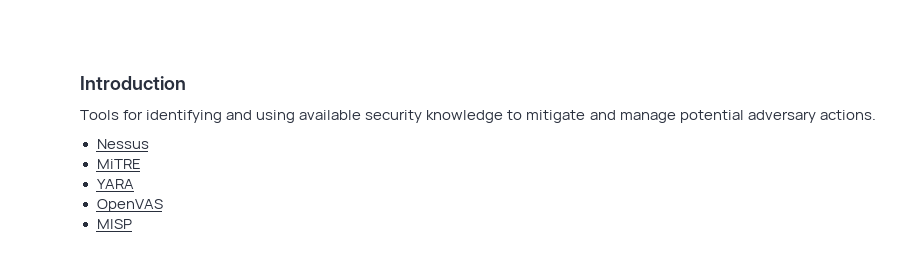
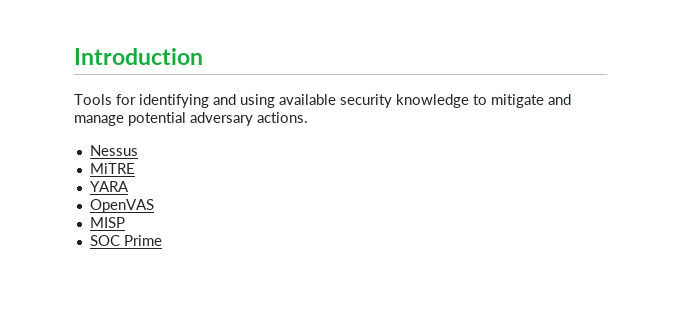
(132, 224) none -> [89,235,162,246] // SOC Prime

